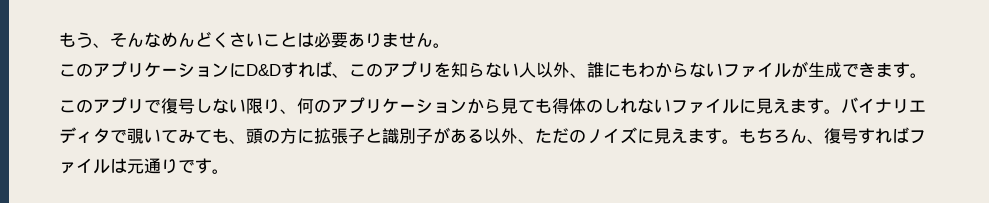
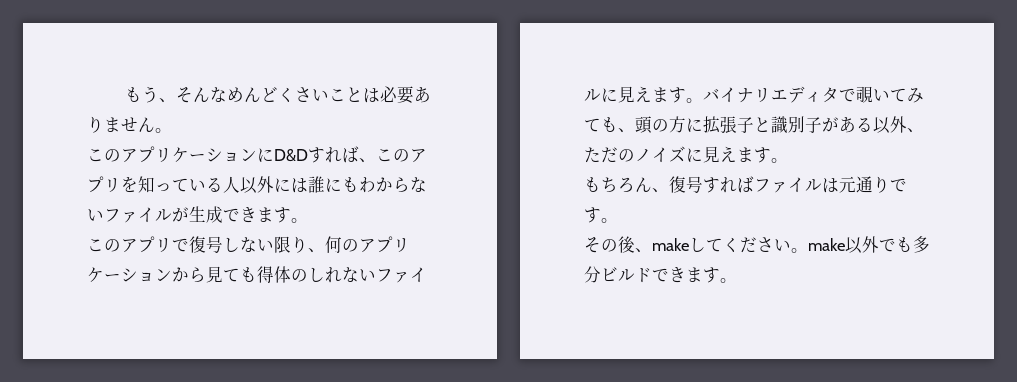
[468,62,587,78] らない人以外、 -> [155,176,308,194] っている人以外には
(739, 141) none -> (788, 160) //
(229, 171) none -> [584,236,930,254] [584,266,737,283] // その後、makeしてください。make以外でも多分ビルドできます。

